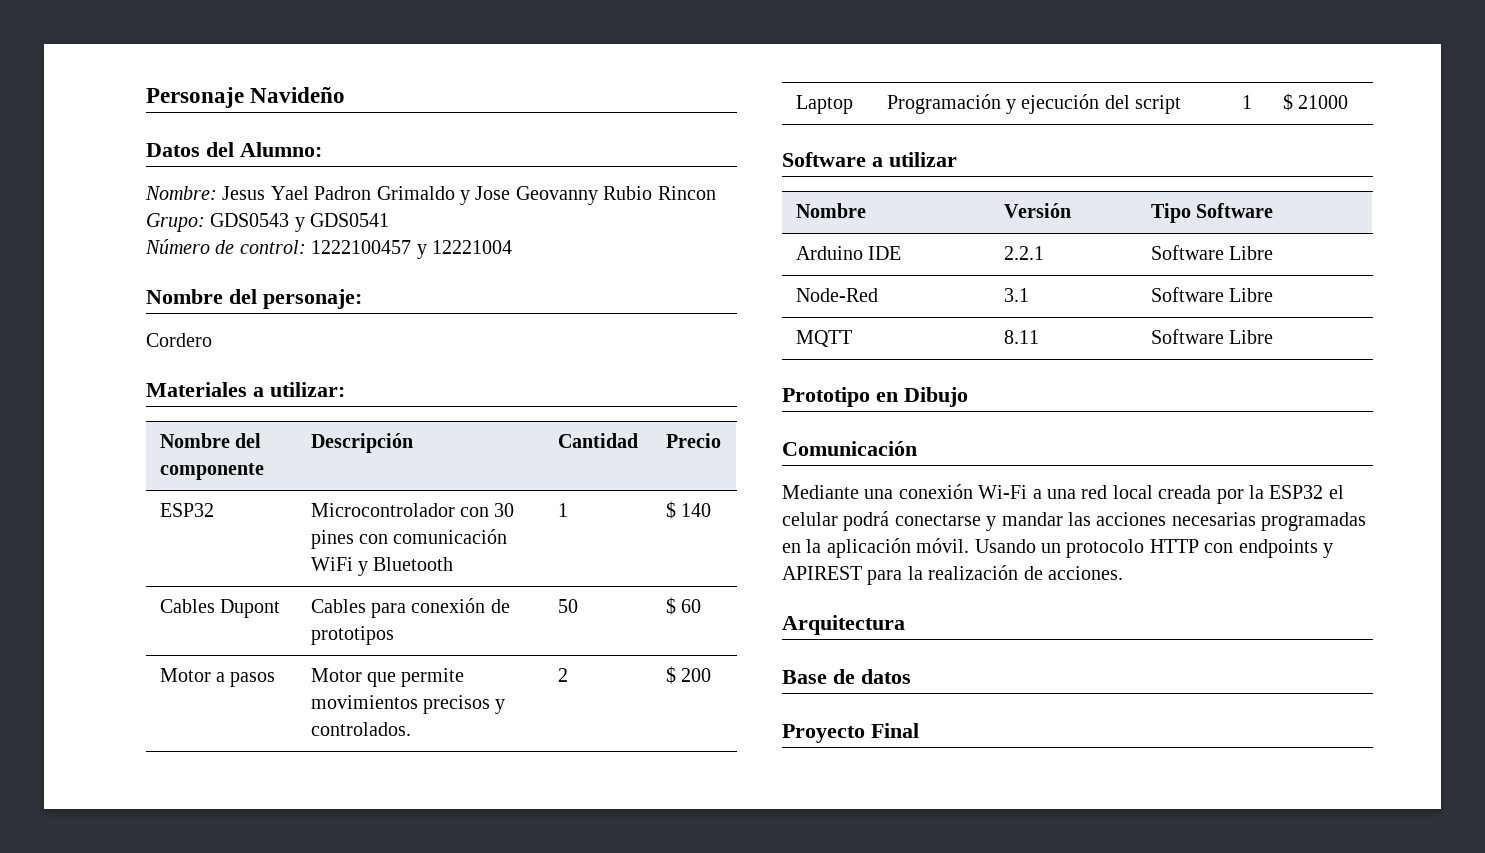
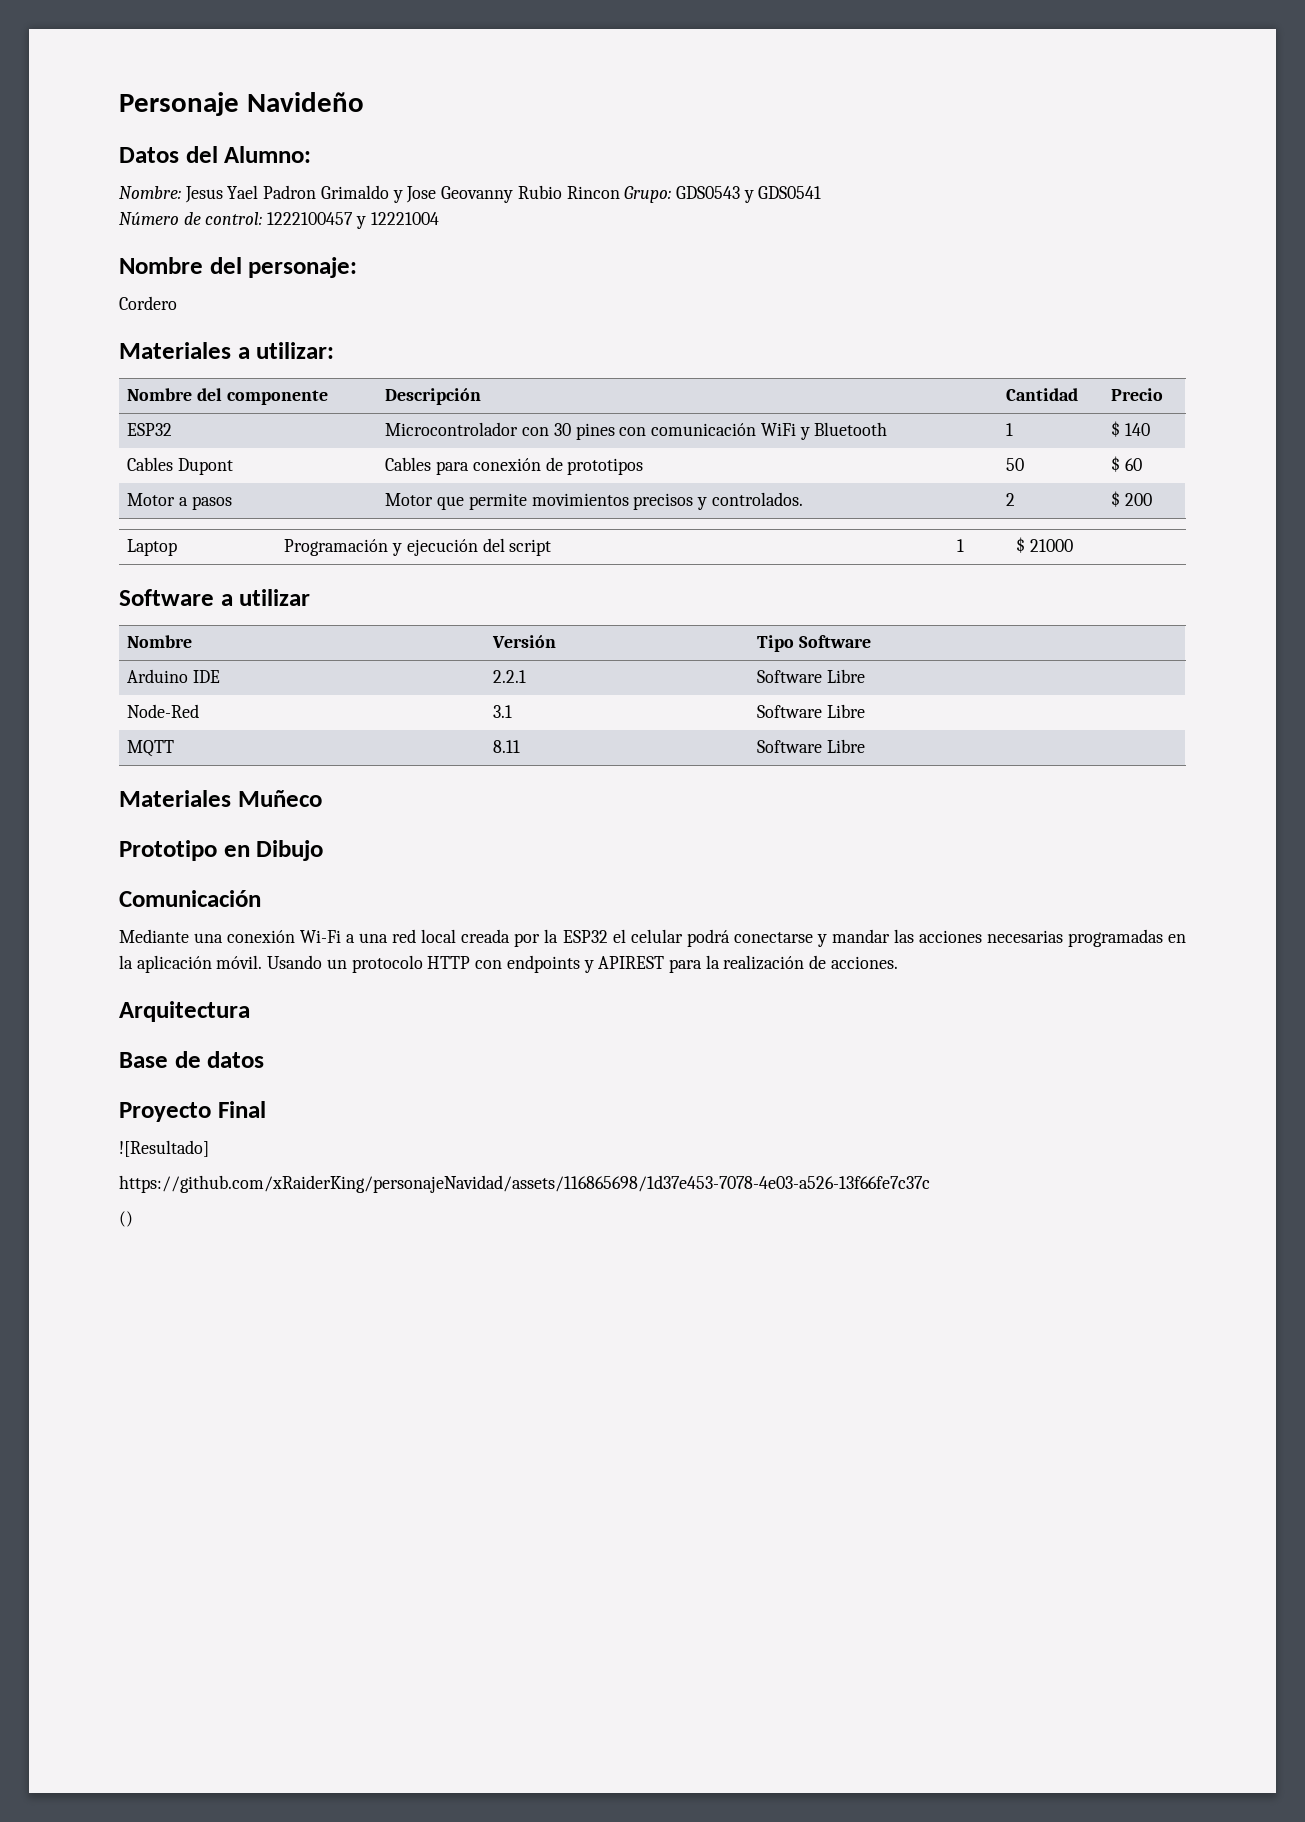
(1273, 337) none -> [119,790,322,807] // Materiales Muñeco
(919, 730) none -> [119,1140,209,1157] [119,1175,930,1193] [119,1211,133,1227] // ![Resultado] // https://github.com/xRaiderKing/personajeNavidad/assets/116865698/1d37e453-7078-4e03-a526-13f66fe7c37c // ()

